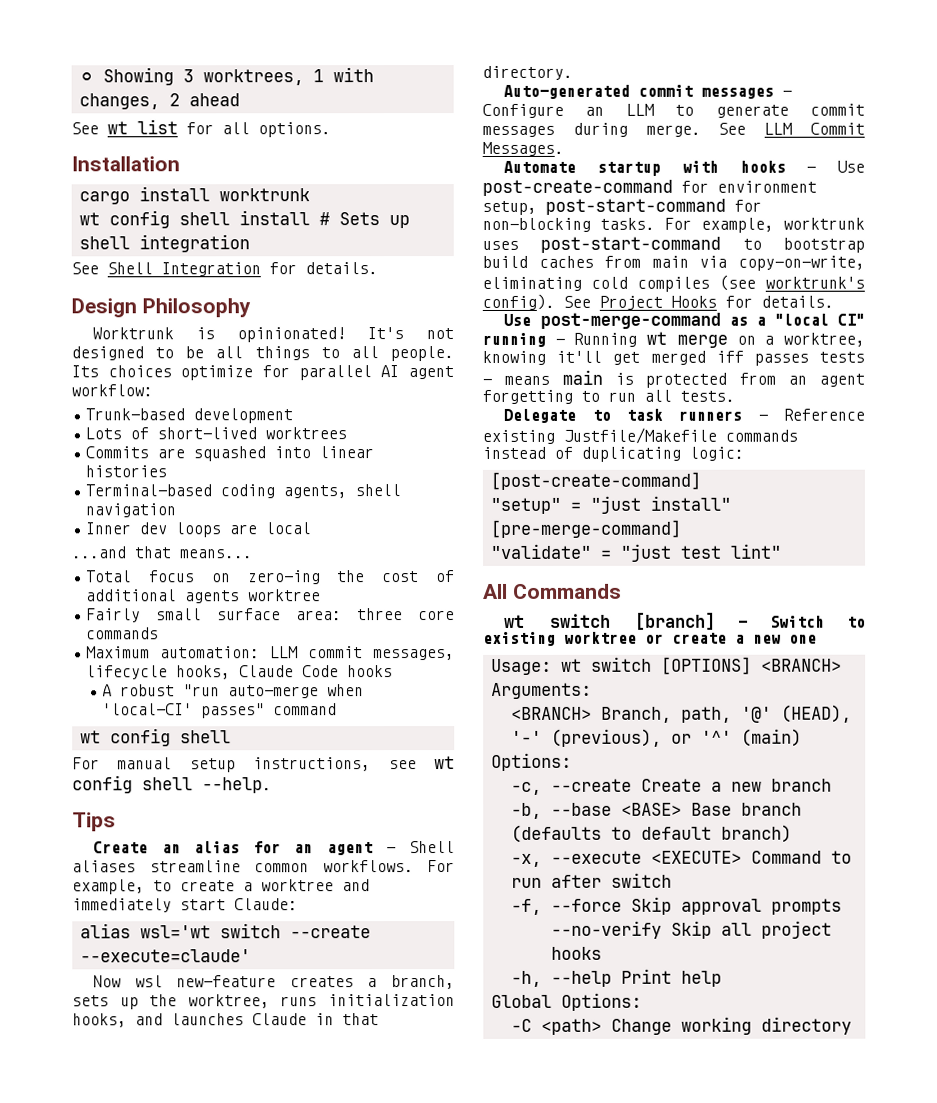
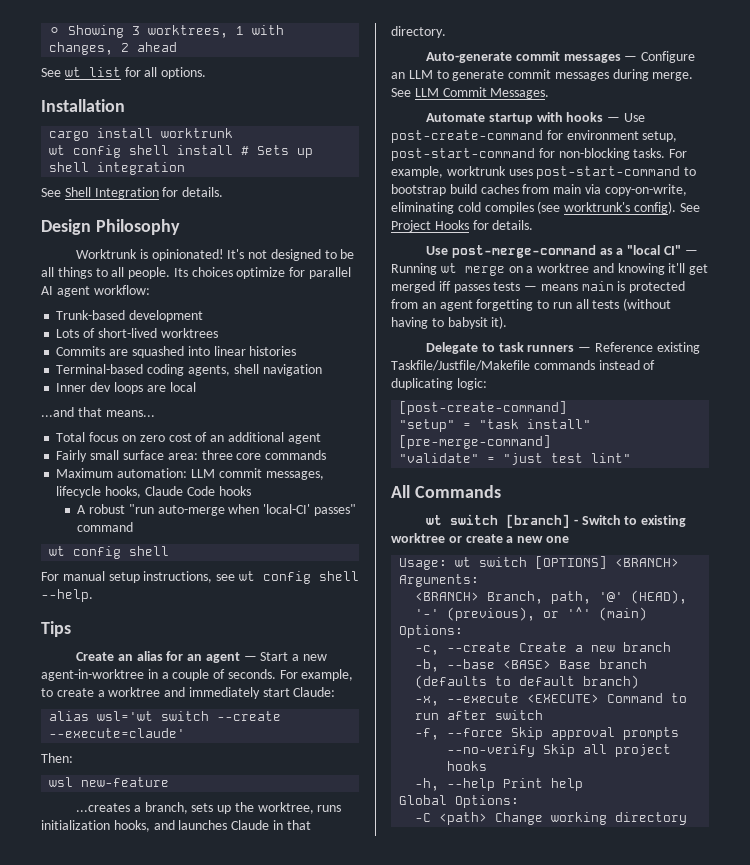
[247,570,455,585] [86,589,322,604] zero-ing the cost of additional agents worktree -> [139,432,321,444] zero cost of an additional agent
[408,841,455,854] [72,860,414,873] Shell aliases streamline common workflows. -> [260,652,328,661] [41,669,276,681] Start a new agent-in-worktree in a couple of seconds.
[93,975,122,988] Now -> [41,753,73,763] Then: //
[289,976,354,988] creates -> [75,803,130,812] // ...creates
[503,84,631,99] Auto-generated -> [425,52,512,63] Auto-generate
[482,332,546,347] running -> (681, 250) none
[783,332,865,347] worktree, -> [537,263,614,273] worktree and
[680,390,735,402] tests. -> [592,298,672,311] [391,316,508,329] tests (without having to babysit it).
[563,427,717,444] Justfile/Makefile -> [391,360,530,371] Taskfile/Justfile/Makefile
[589,495,641,514] "just -> [479,419,520,429] "task

